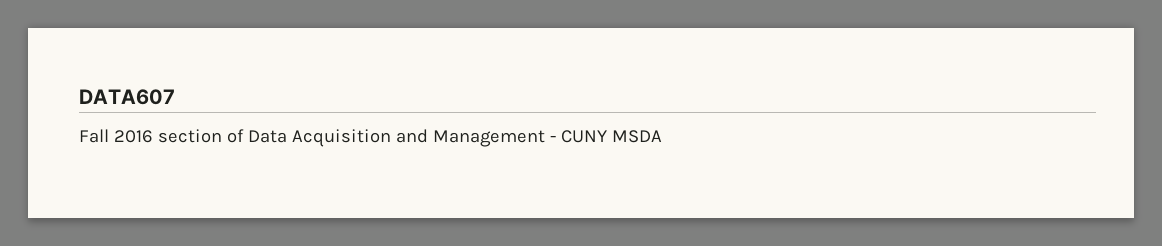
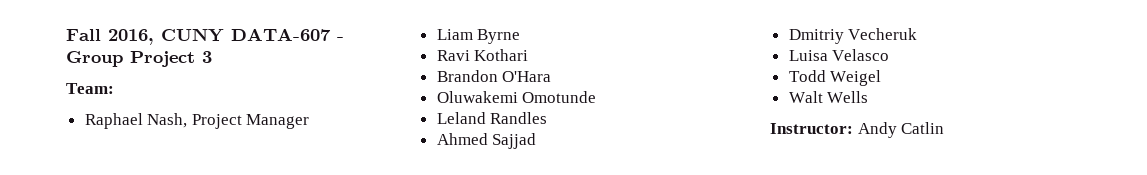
[79,89,175,105] [79,129,662,147] DATA607 // Fall 2016 section of Data Acquisition and Management - CUNY MSDA -> [66,28,344,45] [66,51,212,67] [66,83,114,94] [84,113,310,129] [436,29,521,44] [436,49,529,61] [436,70,552,82] [436,91,597,103] [436,112,548,124] [436,133,537,149] [788,28,918,44] [788,49,890,61] [788,70,882,86] [788,91,869,103] [770,122,945,138] Fall 2016, CUNY DATA-607 - Group Project 3 // Team: // Raphael Nash, Project Manager // Liam Byrne // Ravi Kothari // Brandon O'Hara // Oluwakemi Omotunde // Leland Randles // Ahmed Sajjad // Dmitriy Vecheruk // Luisa Velasco // Todd Weigel // Walt Wells // Instructor: Andy Catlin

